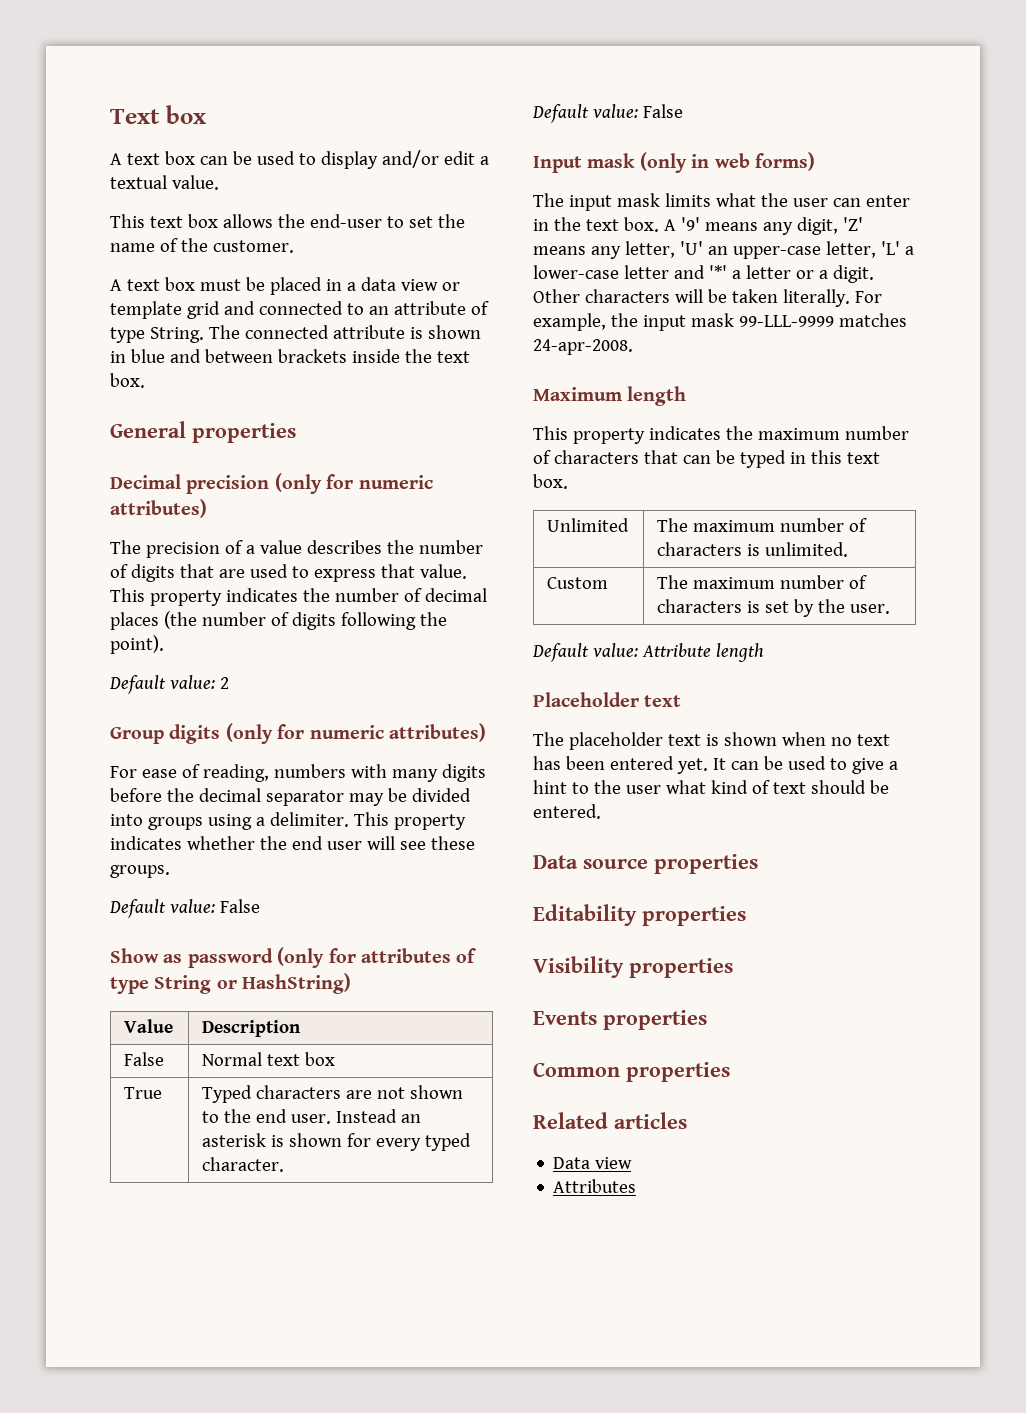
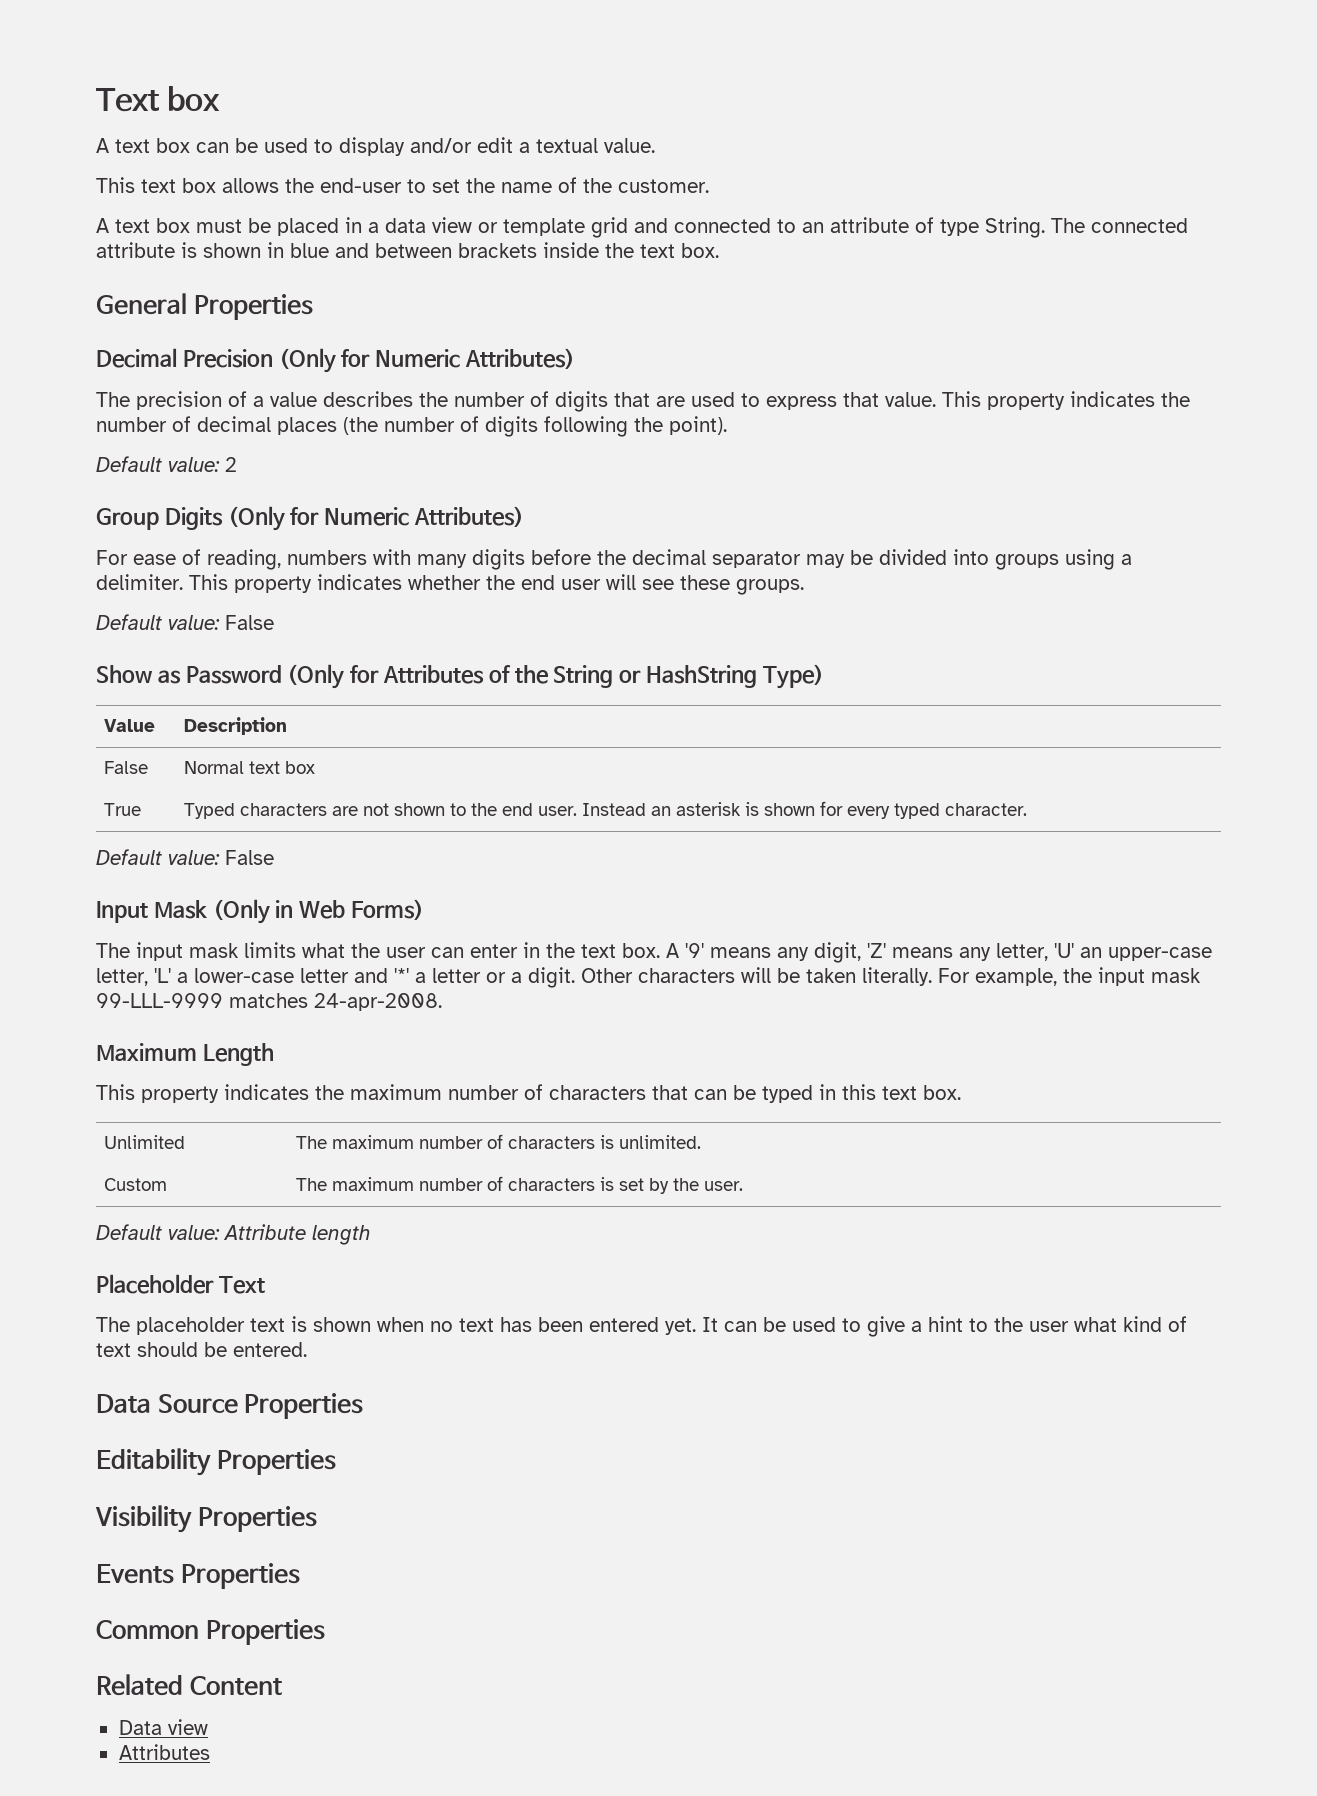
[192,423,296,443] properties -> [193,294,313,320] Properties
[186,473,433,494] [110,499,207,518] precision (only for numeric attributes) -> [182,348,575,373] Precision (Only for Numeric Attributes)
[169,723,486,744] digits (only for numeric attributes) -> [164,506,524,531] Digits (Only for Numeric Attributes)
[187,947,477,968] [110,973,352,994] password (only for attributes of type String or HashString) -> [185,664,824,689] Password (Only for Attributes of the String or HashString Type)
[587,152,815,173] mask (only in web forms) -> [153,899,424,924] Mask (Only in Web Forms)
[627,386,687,406] length -> [202,1043,274,1066] Length
[644,695,682,707] text -> [218,1276,265,1294] Text
[583,854,758,874] source properties -> [157,1393,364,1419] Source Properties
[642,906,746,926] properties -> [216,1449,336,1475] Properties
[629,958,733,978] properties -> [197,1506,317,1532] Properties
[603,1010,707,1030] properties -> [180,1563,300,1589] Properties
[626,1062,730,1082] properties -> [205,1619,325,1645] Properties
[614,1112,687,1129] articles -> [189,1676,282,1696] Content

